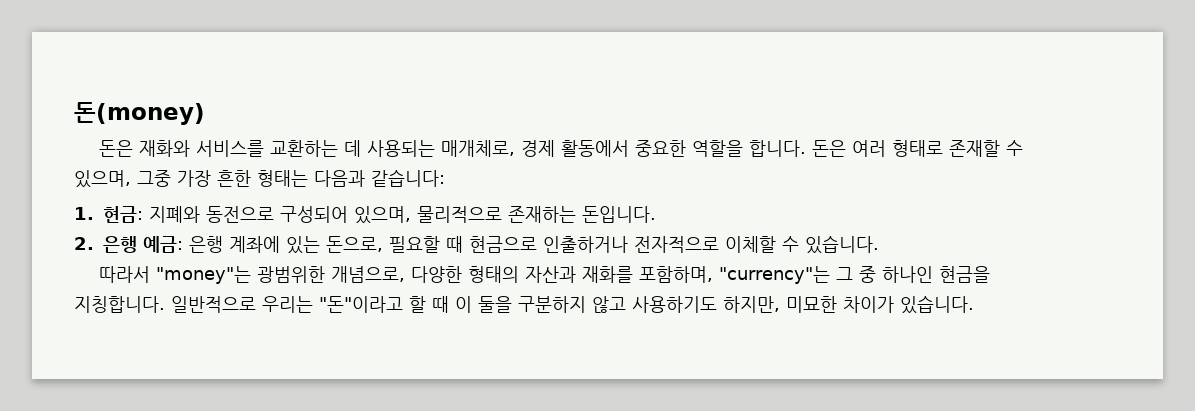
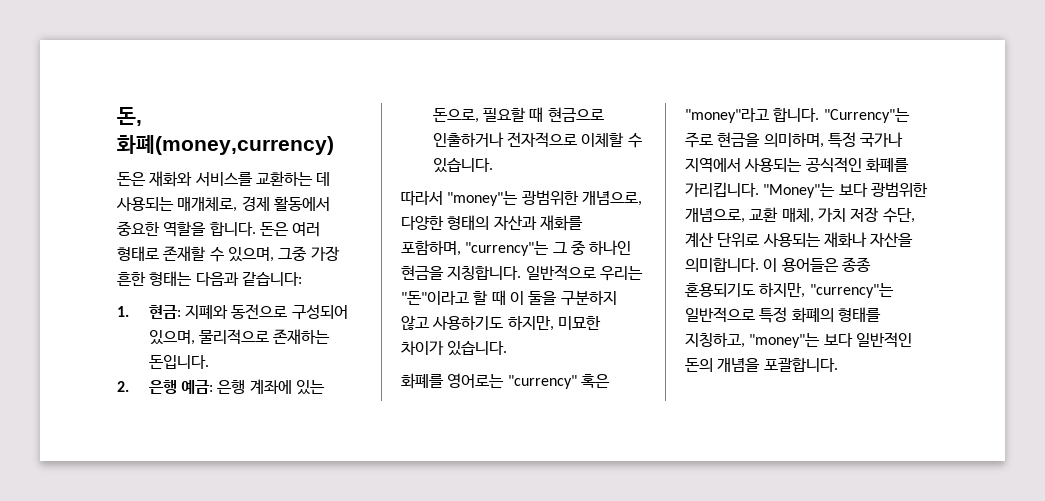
[74,102,205,125] 돈(money) -> [117,107,142,126] [117,135,334,155] 돈, 화폐(money,currency)
(974, 304) none -> [401,373,610,389] [685,108,910,123] [685,132,904,148] [685,157,909,173] [685,182,928,198] [685,207,915,223] [685,232,914,248] [685,257,871,272] [685,282,894,298] [685,307,881,323] [685,332,912,348] [685,358,838,372] // 화폐를 영어로는 "currency" 혹은 "money"라고 합니다. "Currency"는 주로 현금을 의미하며, 특정 국가나 지역에서 사용되는 공식적인 화폐를 가리킵니다. "Money"는 보다 광범위한 개념으로, 교환 매체, 가치 저장 수단, 계산 단위로 사용되는 재화나 자산을 의미합니다. 이 용어들은 종종 혼용되기도 하지만, "currency"는 일반적으로 특정 화폐의 형태를 지칭하고, "money"는 보다 일반적인 돈의 개념을 포괄합니다.

